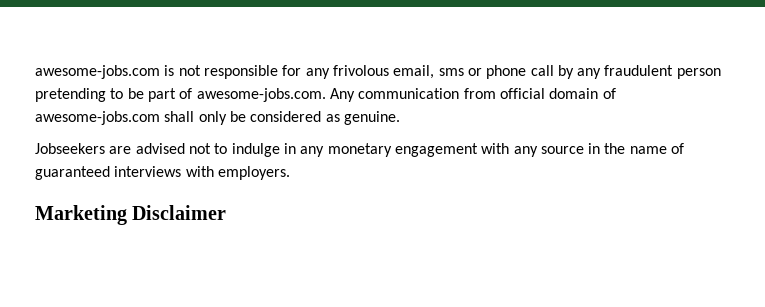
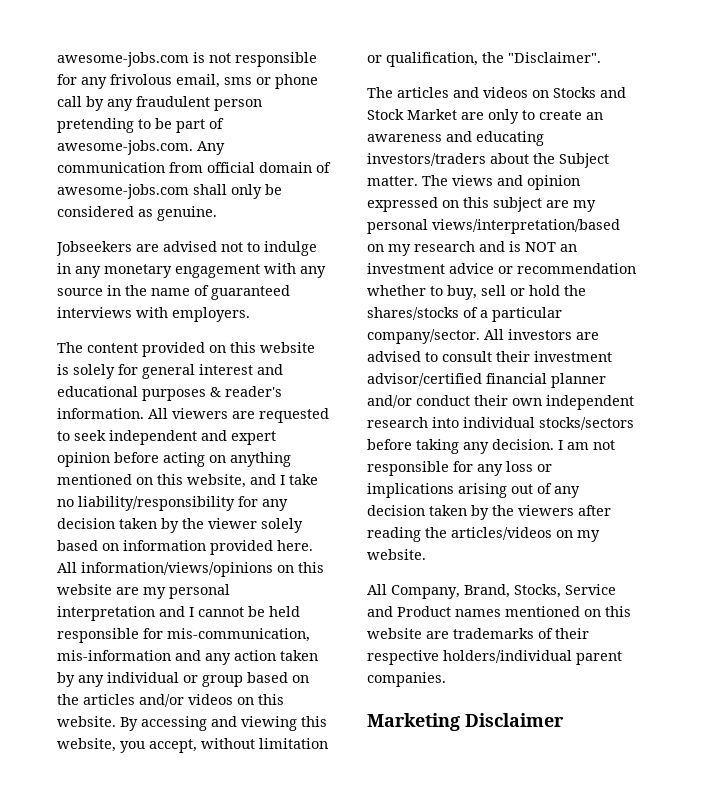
(290, 173) none -> [57,342,315,357] [57,364,283,379] [57,386,282,401] [57,408,329,423] [57,430,276,445] [57,452,291,467] [57,474,318,488] [57,496,288,511] [57,518,303,533] [57,540,313,555] [57,562,324,577] [57,584,230,599] [57,606,300,621] [57,628,310,643] [57,650,318,665] [57,672,309,687] [57,694,284,707] [57,716,327,731] [57,738,328,753] [367,52,601,67] [367,87,626,98] [367,109,603,124] [367,131,544,146] [367,153,609,168] [367,175,580,190] [367,197,596,212] [367,219,620,234] [367,241,577,256] [367,263,636,274] [367,285,586,300] [367,307,562,322] [367,329,599,344] [367,351,612,362] [367,373,606,388] [367,395,634,410] [367,417,634,430] [367,439,615,454] [367,461,552,476] [367,483,580,498] [367,505,611,520] [367,527,600,542] [367,549,426,560] [367,584,616,599] [367,606,631,617] [367,628,589,639] [367,650,622,665] [367,672,446,687] // The content provided on this website is solely for general interest and educational purposes & reader's information. All viewers are requested to seek independent and expert opinion before acting on anything mentioned on this website, and I take no liability/responsibility for any decision taken by the viewer solely based on information provided here. All information/views/opinions on this website are my personal interpretation and I cannot be held responsible for mis-communication, mis-information and any action taken by any individual or group based on the articles and/or videos on this website. By accessing and viewing this website, you accept, without limitation or qualification, the "Disclaimer". // The articles and videos on Stocks and Stock Market are only to create an awareness and educating investors/traders about the Subject matter. The views and opinion expressed on this subject are my personal views/interpretation/based on my research and is NOT an investment advice or recommendation whether to buy, sell or hold the shares/stocks of a particular company/sector. All investors are advised to consult their investment advisor/certified financial planner and/or conduct their own independent research into individual stocks/sectors before taking any decision. I am not responsible for any loss or implications arising out of any decision taken by the viewers after reading the articles/videos on my website. // All Company, Brand, Stocks, Service and Product names mentioned on this website are trademarks of their respective holders/individual parent companies.

